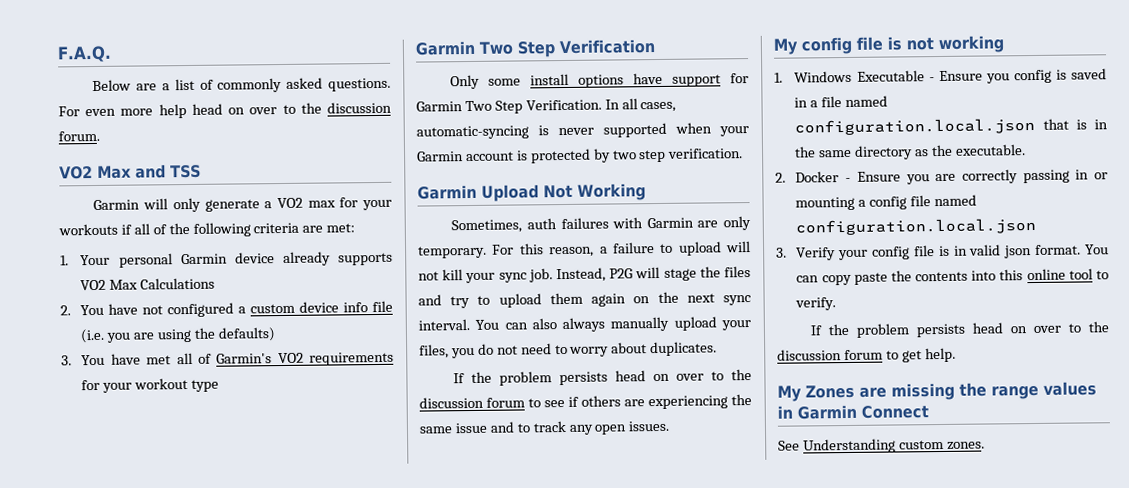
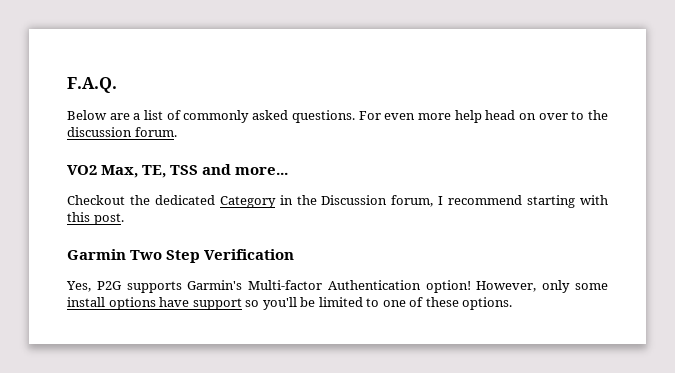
[97,164,201,179] [93,197,392,213] [58,222,356,237] [60,251,393,268] [80,277,216,291] [60,300,393,318] [80,327,277,344] [61,351,394,366] [81,378,220,393] [415,39,655,58] [450,74,481,90] Max and TSS // Garmin will only generate a VO2 max for your workouts if all of the following criteria are met: // 1. Your personal Garmin device already supports VO2 Max Calculations // 2. You have not configured a custom device info file (i.e. you are using the defaults) // 3. You have met all of Garmin's VO2 requirements for your workout type // Garmin Two Step Verification // Only -> [101,164,289,178] [67,195,609,208] [67,212,124,225] [67,249,295,263] [66,280,571,293] Max, TE, TSS and more... // Checkout the dedicated Category in the Discussion forum, I recommend starting with this post. // Garmin Two Step Verification // Yes, P2G supports Garmin's Multi-factor Authentication option! However, only
[730,73,749,84] [416,98,677,114] [416,122,749,140] [417,148,744,164] [417,183,646,202] [451,216,751,234] [418,241,751,259] [418,266,751,284] [418,291,751,309] [418,316,751,333] [419,341,718,359] [453,369,752,386] [419,394,752,410] [419,420,670,435] [773,35,1004,55] [774,68,1107,84] [794,95,889,108] [794,117,1108,136] [794,144,1027,160] [775,169,1108,185] [795,194,978,211] [795,217,1037,236] [776,244,1109,261] [796,268,1109,286] [795,297,837,311] [810,321,1109,338] [777,347,956,363] [777,381,1097,402] [777,404,929,420] [778,438,985,454] for Garmin Two Step Verification. In all cases, automatic-syncing is never supported when your Garmin account is protected by two step verification. // Garmin Upload Not Working // Sometimes, auth failures with Garmin are only temporary. For this reason, a failure to upload will not kill your sync job. Instead, P2G will stage the files and try to upload them again on the next sync interval. You can also always manually upload your files, you do not need to worry about duplicates. // If the problem persists head on over to the discussion forum to see if others are experiencing the same issue and to track any open issues. // My config file is not working // 1. Windows Executable - Ensure you config is saved in a file named configuration.local.json that is in the same directory as the executable. // 2. Docker - Ensure you are correctly passing in or mounting a config file named configuration.local.json // 3. Verify your config file is in valid json format. You can copy paste the contents into this online tool to verify. // If the problem persists head on over to the discussion forum to get help. // My Zones are missing the range values in Garmin Connect // See Understanding custom zones. -> [245,297,513,310] so you'll be limited to one of these options.

